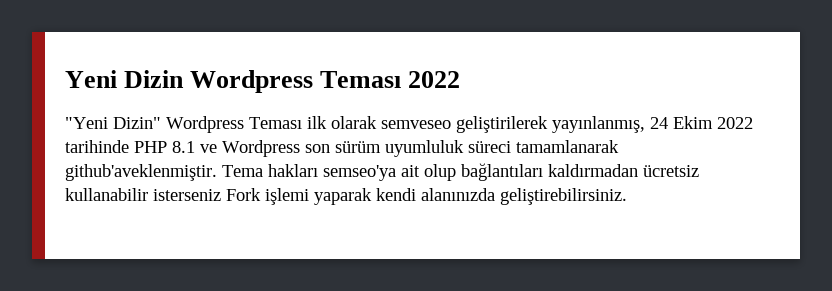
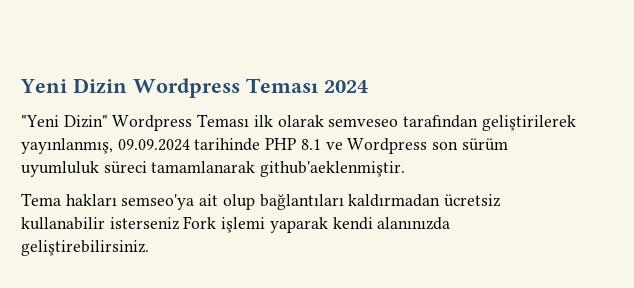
[408,71,461,88] 2022 -> [324,80,368,93] 2024
(451, 124) none -> [403,115,479,128] tarafından
[650,116,753,129] 24 Ekim 2022 -> [117,139,190,151] 09.09.2024
[65,164,217,181] github'aveklenmiştir. -> [260,161,406,177] github'aeklenmiştir. //

